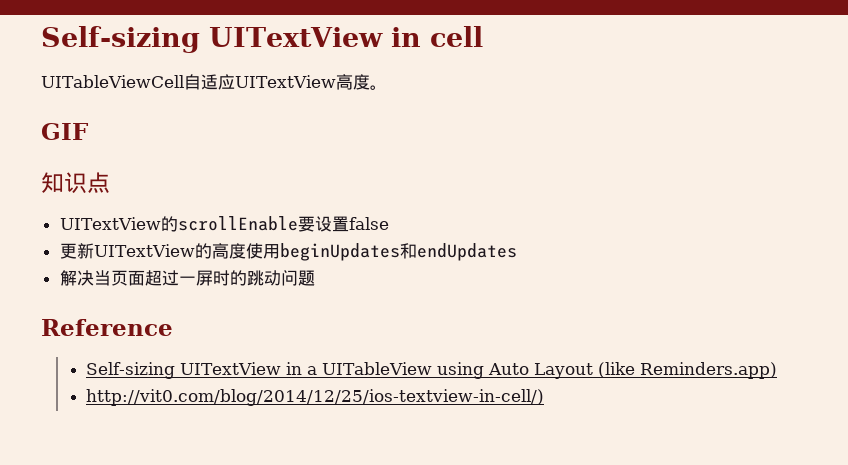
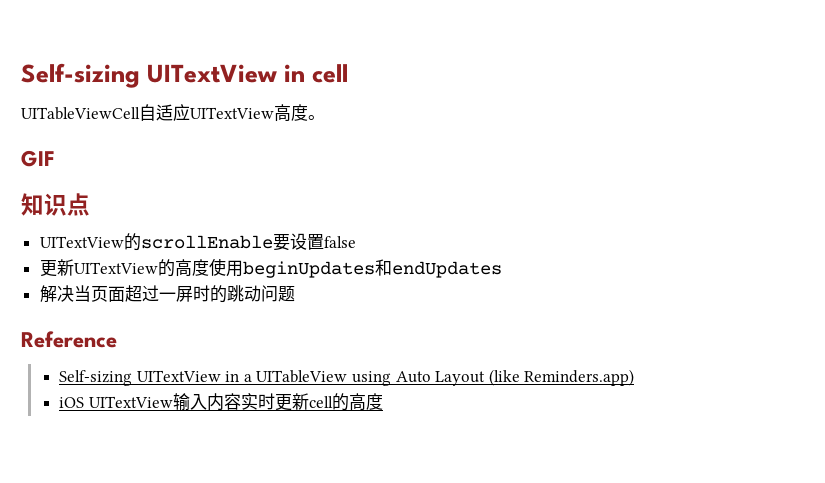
[86,389,545,406] http://vit0.com/blog/2014/12/25/ios-textview-in-cell/) -> [58,393,383,411] iOS UITextView输入内容实时更新cell的高度

